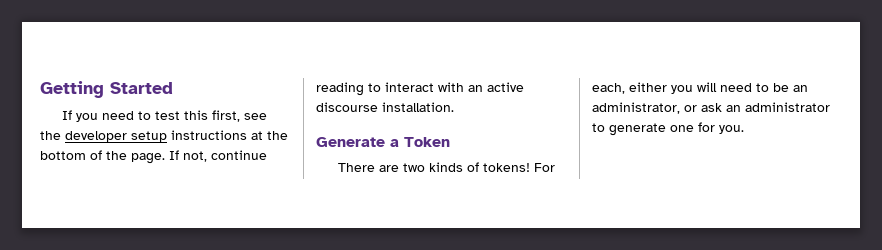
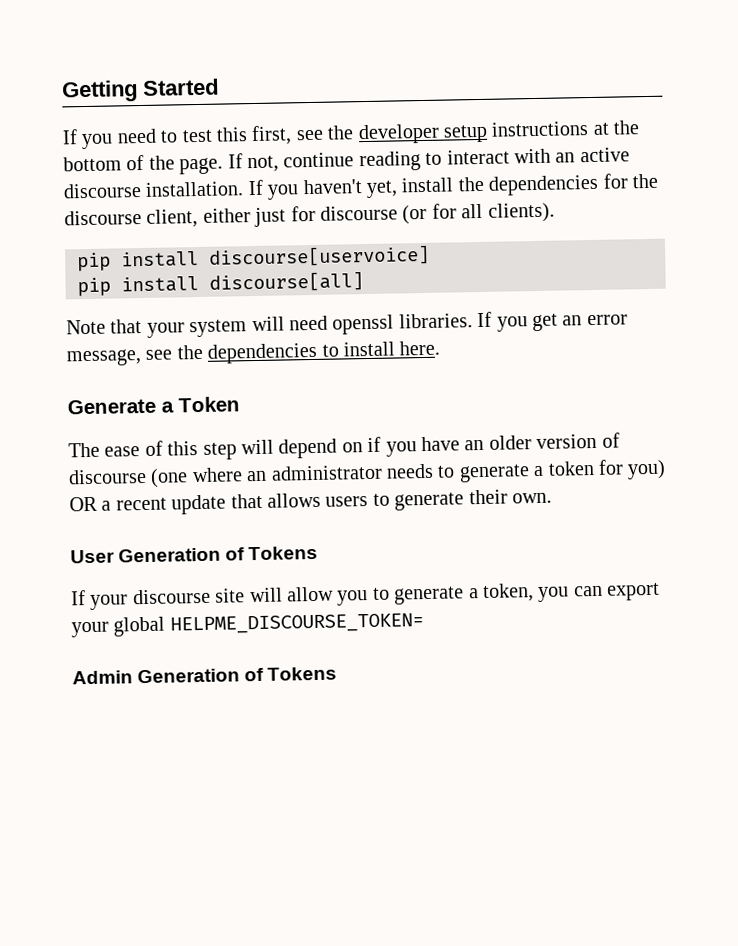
[316,137,450,147] [338,162,556,172] [592,82,808,94] [592,102,722,114] // Generate a Token // There are two kinds of tokens! For each, either you will need to be an administrator, or ask -> [247,173,658,200] [64,202,555,228] [77,244,430,272] [77,271,364,297] [66,311,628,338] [66,340,441,367] [67,396,240,415] [68,432,620,460] [68,467,243,488] If you haven't yet, install the dependencies for the discourse client, either just for discourse (or for all clients). // pip install discourse[uservoice] // pip install discourse[all] // Note that your system will need openssl libraries. If you get an error message, see the dependencies to install here. // Generate a Token // The ease of this step will depend on if you have an older version of discourse (one where
[592,122,744,136] to generate one for you. -> [386,459,667,483] [69,489,552,515] [70,545,319,564] [71,582,661,610] [71,613,424,638] [72,666,338,685] needs to generate a token for you) OR a recent update that allows users to generate their own. // User Generation of Tokens // If your discourse site will allow you to generate a token, you can export your global HELPME_DISCOURSE_TOKEN= // Admin Generation of Tokens

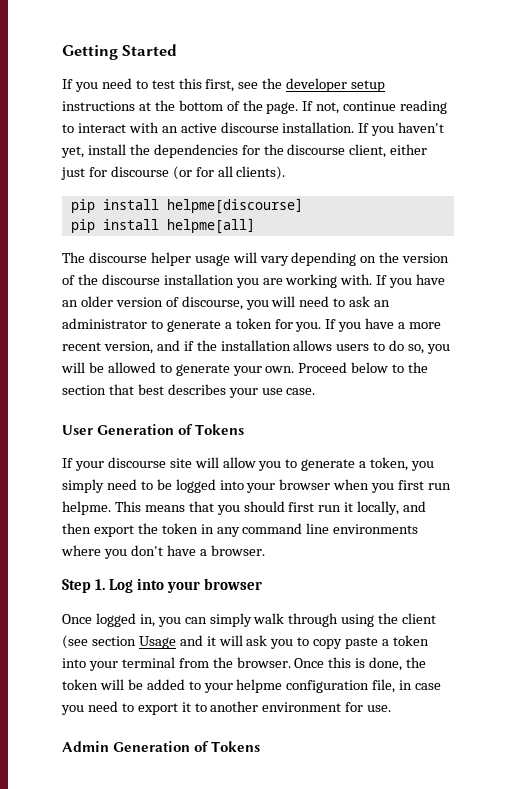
[208,244,430,268] [77,271,364,297] [66,311,628,338] [66,340,441,367] [67,396,240,415] [68,436,382,460] discourse[uservoice] // pip install discourse[all] // Note that your system will need openssl libraries. If you get an error message, see the dependencies to install here. // Generate a Token // The ease of this step will depend on if -> [166,198,303,214] [70,218,255,234] [62,252,450,266] [62,274,388,288] helpme[discourse] // pip install helpme[all] // The discourse helper usage will vary depending on the version of the discourse installation you are working with. If
[68,467,243,488] discourse (one where -> [181,296,371,310] discourse, you will need to ask
[386,463,434,479] needs -> (147, 323) none
[627,459,667,480] [69,489,552,515] you) OR a recent update that allows users to generate their own. -> [295,318,442,332] [62,340,451,354] [61,362,429,376] [62,384,316,398] you. If you have a more recent version, and if the installation allows users to do so, you will be allowed to generate your own. Proceed below to the section that best describes your use case.
[573,582,661,601] [71,613,424,638] can export your global HELPME_DISCOURSE_TOKEN= -> [62,479,452,493] [62,501,427,515] [62,523,419,537] [61,545,265,559] [62,578,262,593] [62,613,437,627] [62,635,429,649] [62,657,427,671] [62,679,442,693] [61,701,392,715] simply need to be logged into your browser when you first run helpme. This means that you should first run it locally, and then export the token in any command line environments where you don't have a browser. // Step 1. Log into your browser // Once logged in, you can simply walk through using the client (see section Usage and it will ask you to copy paste a token into your terminal from the browser. Once this is done, the token will be added to your helpme configuration file, in case you need to export it to another environment for use.

